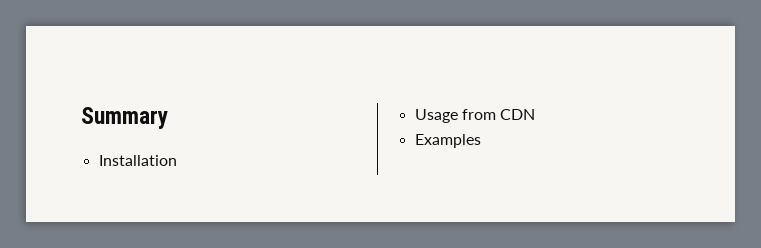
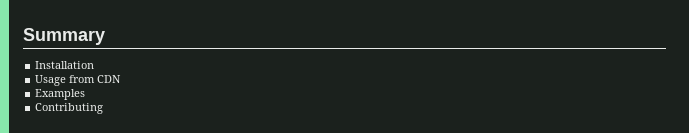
(481, 141) none -> [35,103,104,114] // Contributing

